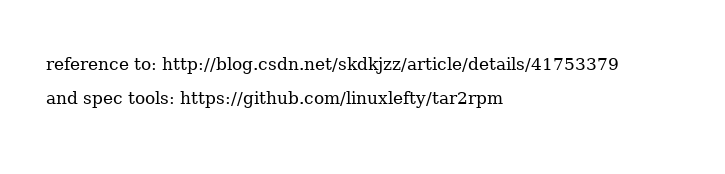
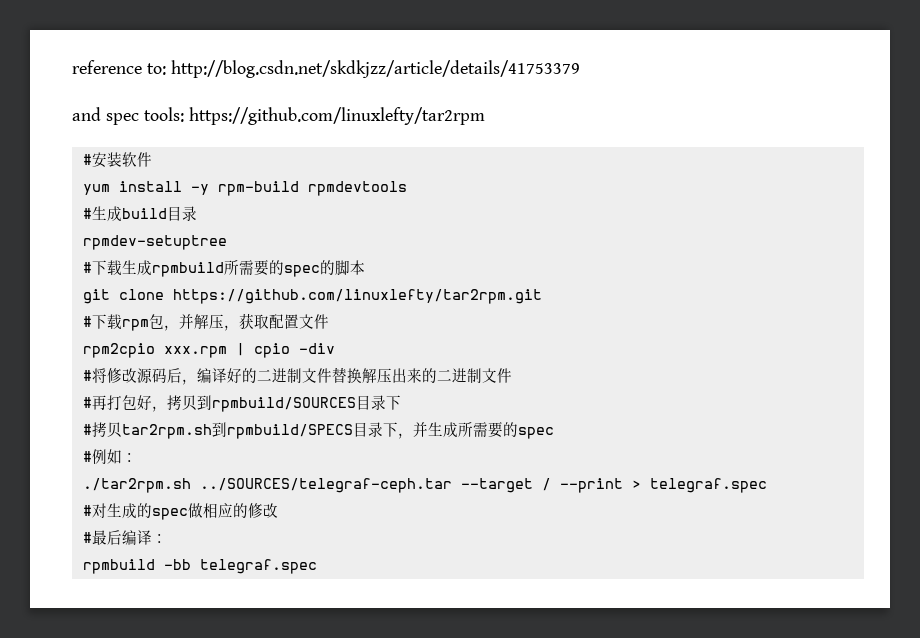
(503, 99) none -> [82,152,152,168] [82,181,407,196] [82,206,197,222] [82,235,227,250] [82,260,365,277] [82,289,542,304] [82,313,329,331] [82,343,335,358] [82,367,512,385] [82,395,401,412] [82,422,554,439] [82,449,137,464] [82,478,767,493] [82,503,278,520] [82,530,167,545] [82,559,317,574] // #安装软件 // yum install -y rpm-build rpmdevtools // #生成build目录 // rpmdev-setuptree // #下载生成rpmbuild所需要的spec的脚本 // git clone https://github.com/linuxlefty/tar2rpm.git // #下载rpm包，并解压，获取配置文件 // rpm2cpio xxx.rpm | cpio -div // #将修改源码后，编译好的二进制文件替换解压出来的二进制文件 // #再打包好，拷贝到rpmbuild/SOURCES目录下 // #拷贝tar2rpm.sh到rpmbuild/SPECS目录下，并生成所需要的spec // #例如： // ./tar2rpm.sh ../SOURCES/telegraf-ceph.tar --target / --print > telegraf.spec // #对生成的spec做相应的修改 // #最后编译： // rpmbuild -bb telegraf.spec

